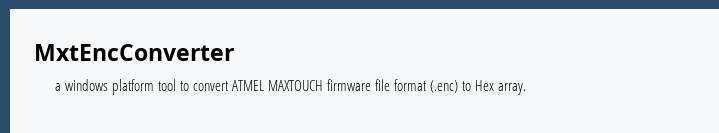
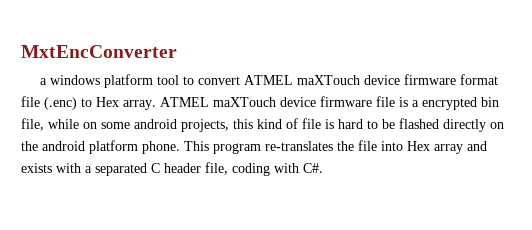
[267,79,527,95] MAXTOUCH firmware file format (.enc) to Hex array. -> [297,74,499,85] [21,96,499,110] [21,118,504,132] [21,140,487,154] [21,162,323,176] maXTouch device firmware format file (.enc) to Hex array. ATMEL maXTouch device firmware file is a encrypted bin file, while on some android projects, this kind of file is hard to be flashed directly on the android platform phone. This program re-translates the file into Hex array and exists with a separated C header file, coding with C#.

